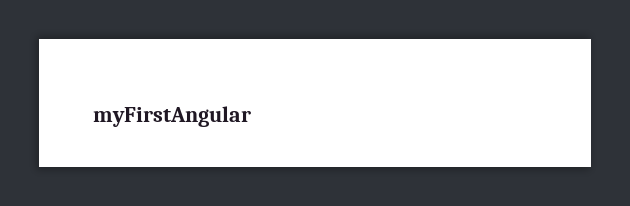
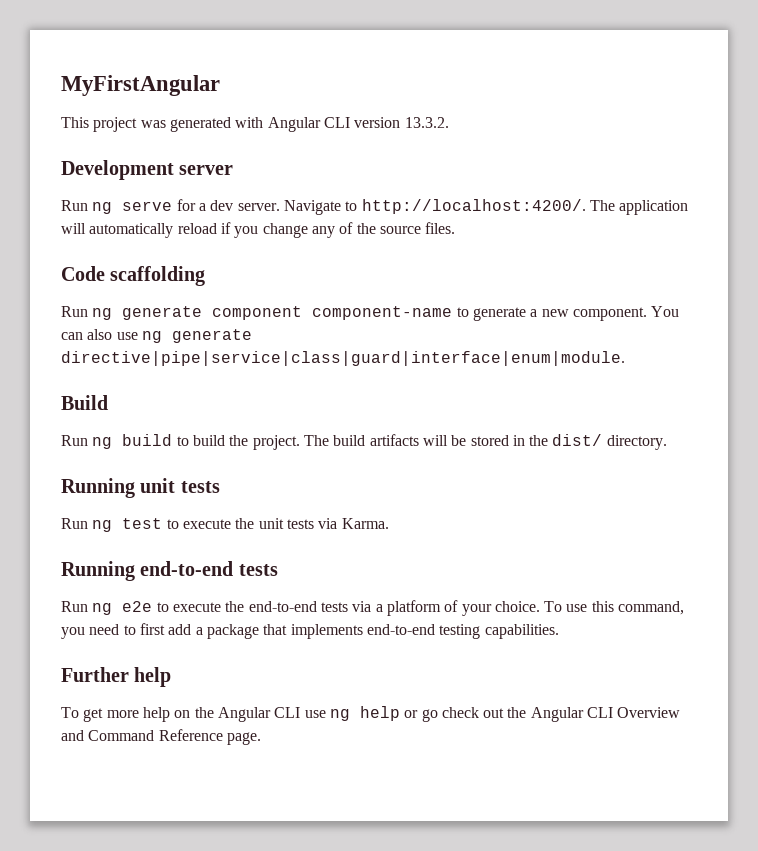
[93,106,251,127] myFirstAngular -> [61,75,220,96] [61,117,449,132] [61,160,234,180] [61,199,689,215] [61,222,456,238] [61,266,206,286] [61,306,680,321] [61,329,252,343] [61,351,625,366] [61,395,108,410] [61,434,667,450] [61,478,220,498] [61,518,389,532] [61,561,278,581] [61,600,685,616] [61,623,559,639] [61,667,172,687] [61,706,681,722] [61,729,261,745] MyFirstAngular // This project was generated with Angular CLI version 13.3.2. // Development server // Run ng serve for a dev server. Navigate to http://localhost:4200/. The application will automatically reload if you change any of the source files. // Code scaffolding // Run ng generate component component-name to generate a new component. You can also use ng generate directive|pipe|service|class|guard|interface|enum|module. // Build // Run ng build to build the project. The build artifacts will be stored in the dist/ directory. // Running unit tests // Run ng test to execute the unit tests via Karma. // Running end-to-end tests // Run ng e2e to execute the end-to-end tests via a platform of your choice. To use this command, you need to first add a package that implements end-to-end testing capabilities. // Further help // To get more help on the Angular CLI use ng help or go check out the Angular CLI Overview and Command Reference page.

